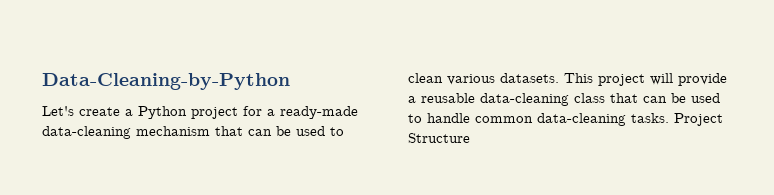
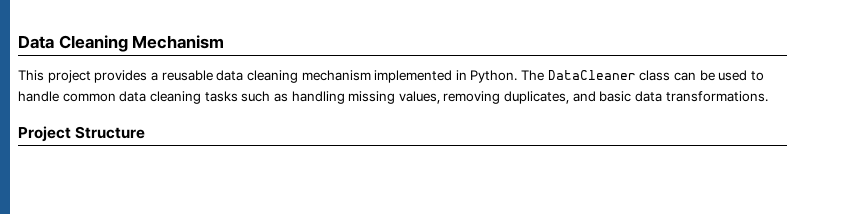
[42,73,290,90] [42,106,358,119] [42,126,344,139] [408,73,727,86] [408,93,638,106] Data-Cleaning-by-Python // Let's create a Python project for a ready-made data-cleaning mechanism that can be used to clean various datasets. This project will provide a reusable data-cleaning class that -> [18,35,225,52] [18,70,671,83] Data Cleaning Mechanism // This project provides a reusable data cleaning mechanism implemented in Python. The DataCleaner class
[537,113,669,126] data-cleaning tasks. -> [119,91,768,104] data cleaning tasks such as handling missing values, removing duplicates, and basic data transformations. //

